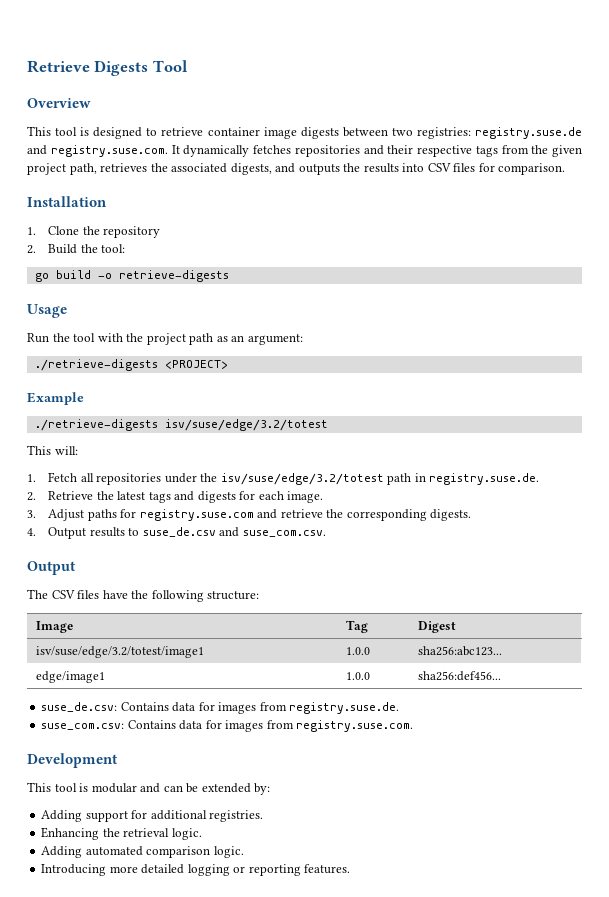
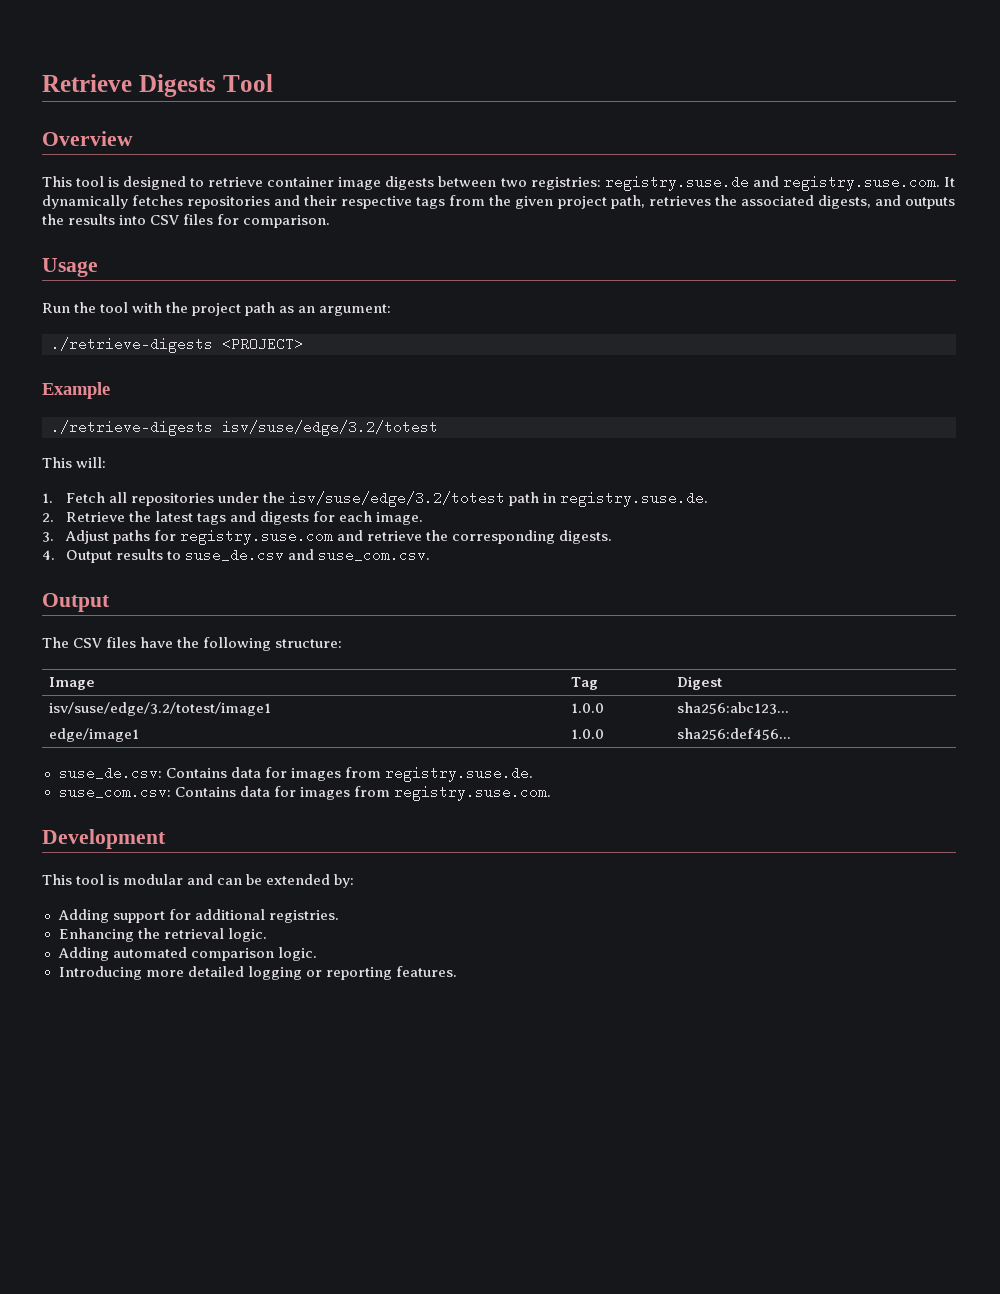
[27,196,107,207] [27,226,161,238] [27,244,126,254] [34,270,229,282] // Installation // 1. Clone the repository // 2. Build the tool: // go build -o retrieve-digests -> (331, 221) none

